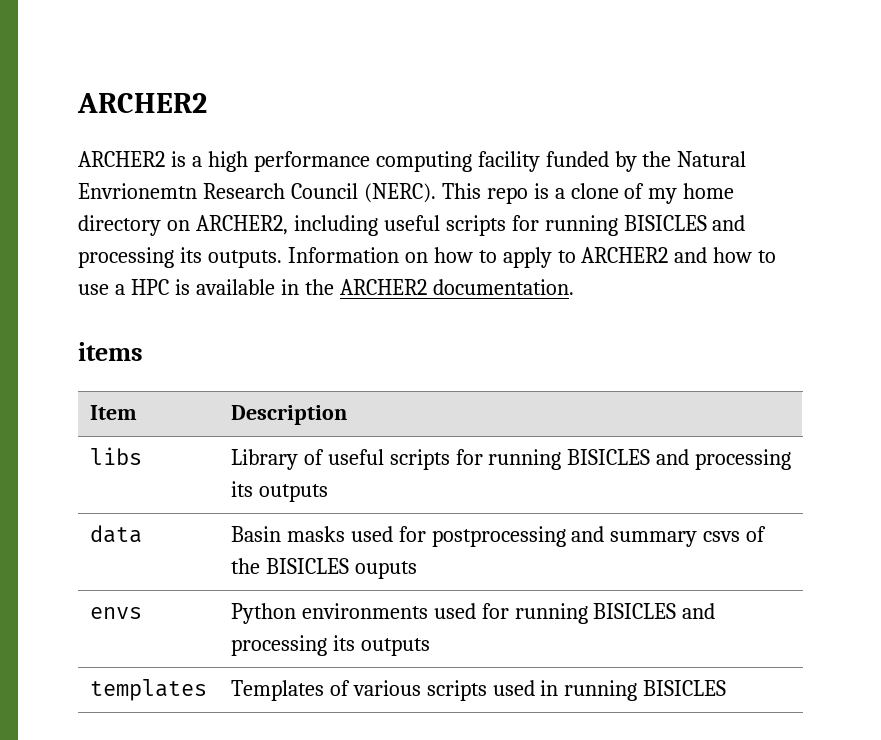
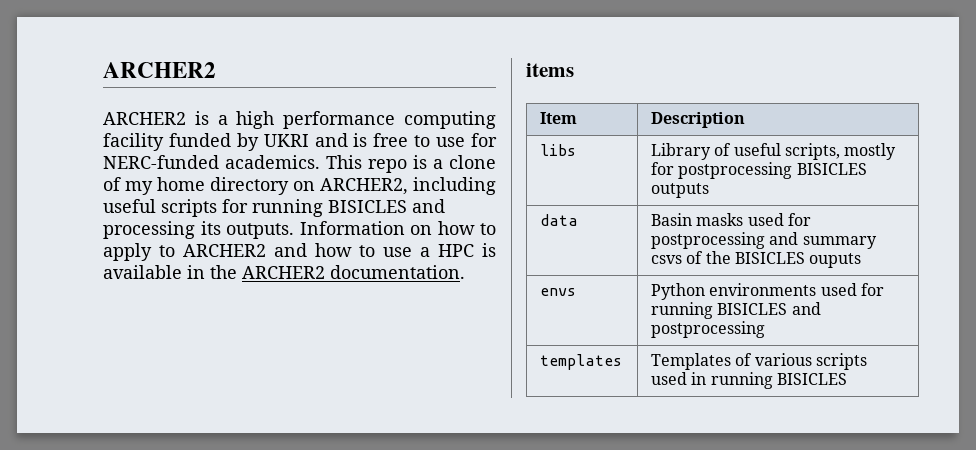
[642,151,747,167] [78,183,436,203] the Natural Envrionemtn Research Council (NERC). -> [263,133,498,147] [103,155,320,169] UKRI and is free to use for NERC-funded academics.
[389,449,792,470] [230,481,253,497] scripts for running BISICLES and processing its -> [784,143,897,160] [651,162,867,179] scripts, mostly for postprocessing BISICLES
[230,635,430,656] processing its outputs -> [651,321,766,338] postprocessing

